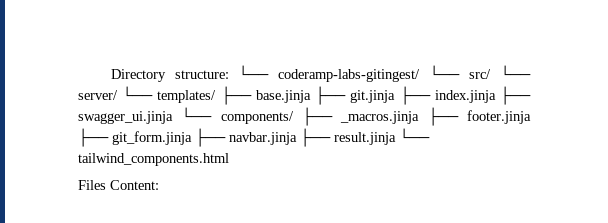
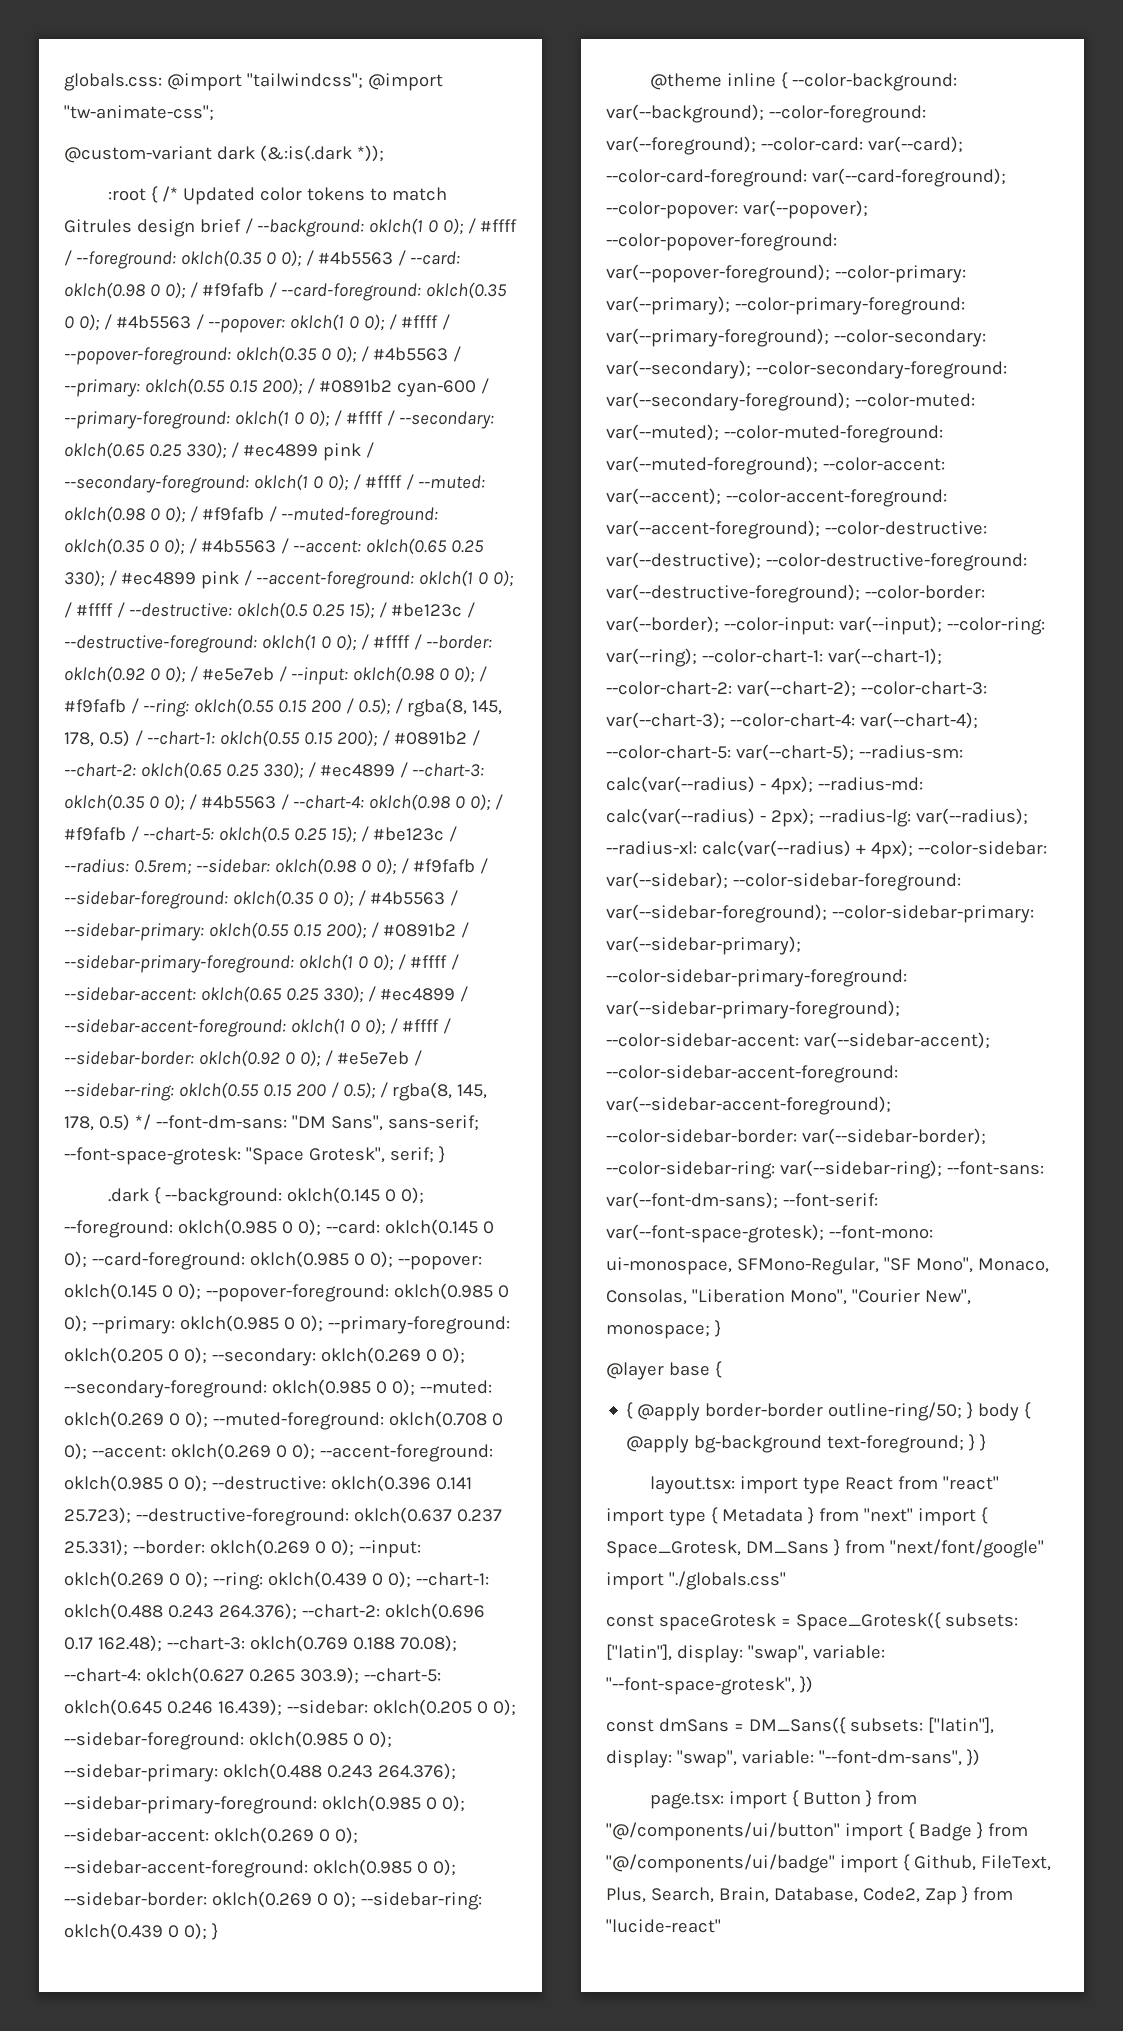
[110,65,531,82] [78,86,531,105] [78,107,531,126] [78,128,430,147] [78,153,229,166] [78,180,159,190] Directory structure: └── coderamp-labs-gitingest/ └── src/ └── server/ └── templates/ ├── base.jinja ├── git.jinja ├── index.jinja ├── swagger_ui.jinja └── components/ ├── _macros.jinja ├── footer.jinja ├── git_form.jinja ├── navbar.jinja ├── result.jinja └── tailwind_components.html // Files Content: -> [64,73,443,91] [64,105,214,121] [64,145,384,163] [108,186,448,205] [64,218,517,237] [64,250,460,269] [64,282,507,301] [64,314,450,333] [64,346,461,365] [64,378,489,397] [64,410,494,429] [64,442,374,461] [64,474,485,493] [64,506,438,525] [64,538,484,555] [64,570,514,589] [64,602,475,619] [64,634,492,653] [64,666,487,685] [64,698,502,717] [64,730,480,747] [64,762,484,779] [64,794,503,811] [64,826,457,843] [64,858,488,875] [64,890,458,909] [64,922,469,941] [64,954,459,973] [64,986,468,1003] [64,1018,451,1037] [64,1050,422,1067] [64,1082,487,1101] [64,1114,479,1131] [64,1146,445,1165] [108,1187,425,1206] [64,1219,494,1238] [64,1251,482,1270] [64,1283,509,1302] [64,1315,510,1334] [64,1347,465,1366] [64,1379,492,1398] [64,1411,503,1430] [64,1443,493,1462] [64,1475,472,1492] [64,1507,502,1526] [64,1539,421,1558] [64,1571,489,1590] [64,1603,485,1620] [64,1635,457,1652] [64,1667,441,1684] [64,1699,516,1716] [64,1731,392,1750] [64,1763,456,1782] [64,1795,465,1814] [64,1827,358,1844] [64,1859,456,1878] [64,1891,482,1910] [64,1923,218,1940] [650,72,958,91] [606,104,926,123] [606,136,963,155] [606,168,1006,187] [606,200,868,219] [606,233,837,251] [606,264,966,283] [606,296,965,315] [606,328,986,347] [606,360,1007,379] [606,392,975,411] [606,424,943,443] [606,456,945,475] [606,488,947,507] [606,520,987,539] [606,552,1027,571] [606,584,985,603] [606,616,1045,635] [606,648,942,667] [606,680,987,697] [606,712,978,729] [606,744,963,761] [606,776,923,795] [606,808,1028,827] [606,840,1047,859] [606,872,961,891] [606,904,1034,923] [606,936,801,955] [606,969,907,987] [606,1000,900,1019] [606,1032,990,1049] [606,1065,898,1083] [606,1096,891,1115] [606,1128,986,1145] [606,1160,1044,1179] [606,1192,878,1209] [606,1224,933,1243] [606,1257,1049,1275] [606,1289,971,1305] [606,1320,721,1339] [606,1361,722,1380] [626,1402,1032,1421] [626,1434,987,1453] [650,1476,1000,1494] [606,1507,988,1526] [606,1539,1044,1558] [606,1571,786,1590] [606,1612,1018,1631] [606,1644,885,1663] [606,1676,813,1695] [606,1717,994,1734] [606,1749,980,1768] [650,1790,918,1809] [606,1822,1028,1841] [606,1854,1051,1873] [606,1886,1013,1905] [606,1919,721,1933] globals.css: @import "tailwindcss"; @import "tw-animate-css"; // @custom-variant dark (&:is(.dark *)); // :root { /* Updated color tokens to match Gitrules design brief / --background: oklch(1 0 0); / #ffff / --foreground: oklch(0.35 0 0); / #4b5563 / --card: oklch(0.98 0 0); / #f9fafb / --card-foreground: oklch(0.35 0 0); / #4b5563 / --popover: oklch(1 0 0); / #ffff / --popover-foreground: oklch(0.35 0 0); / #4b5563 / --primary: oklch(0.55 0.15 200); / #0891b2 cyan-600 / --primary-foreground: oklch(1 0 0); / #ffff / --secondary: oklch(0.65 0.25 330); / #ec4899 pink / --secondary-foreground: oklch(1 0 0); / #ffff / --muted: oklch(0.98 0 0); / #f9fafb / --muted-foreground: oklch(0.35 0 0); / #4b5563 / --accent: oklch(0.65 0.25 330); / #ec4899 pink / --accent-foreground: oklch(1 0 0); / #ffff / --destructive: oklch(0.5 0.25 15); / #be123c / --destructive-foreground: oklch(1 0 0); / #ffff / --border: oklch(0.92 0 0); / #e5e7eb / --input: oklch(0.98 0 0); / #f9fafb / --ring: oklch(0.55 0.15 200 / 0.5); / rgba(8, 145, 178, 0.5) / --chart-1: oklch(0.55 0.15 200); / #0891b2 / --chart-2: oklch(0.65 0.25 330); / #ec4899 / --chart-3: oklch(0.35 0 0); / #4b5563 / --chart-4: oklch(0.98 0 0); / #f9fafb / --chart-5: oklch(0.5 0.25 15); / #be123c / --radius: 0.5rem; --sidebar: oklch(0.98 0 0); / #f9fafb / --sidebar-foreground: oklch(0.35 0 0); / #4b5563 / --sidebar-primary: oklch(0.55 0.15 200); / #0891b2 / --sidebar-primary-foreground: oklch(1 0 0); / #ffff / --sidebar-accent: oklch(0.65 0.25 330); / #ec4899 / --sidebar-accent-foreground: oklch(1 0 0); / #ffff / --sidebar-border: oklch(0.92 0 0); / #e5e7eb / --sidebar-ring: oklch(0.55 0.15 200 / 0.5); / rgba(8, 145, 178, 0.5) */ --font-dm-sans: "DM Sans", sans-serif; --font-space-grotesk: "Space Grotesk", serif; } // .dark { --background: oklch(0.145 0 0); --foreground: oklch(0.985 0 0); --card: oklch(0.145 0 0); --card-foreground: oklch(0.985 0 0); --popover: oklch(0.145 0 0); --popover-foreground: oklch(0.985 0 0); --primary: oklch(0.985 0 0); --primary-foreground: oklch(0.205 0 0); --secondary: oklch(0.269 0 0); --secondary-foreground: oklch(0.985 0 0); --muted: oklch(0.269 0 0); --muted-foreground: oklch(0.708 0 0); --accent: oklch(0.269 0 0); --accent-foreground: oklch(0.985 0 0); --destructive: oklch(0.396 0.141 25.723); --destructive-foreground: oklch(0.637 0.237 25.331); --border: oklch(0.269 0 0); --input: oklch(0.269 0 0); --ring: oklch(0.439 0 0); --chart-1: oklch(0.488 0.243 264.376); --chart-2: oklch(0.696 0.17 162.48); --chart-3: oklch(0.769 0.188 70.08); --chart-4: oklch(0.627 0.265 303.9); --chart-5: oklch(0.645 0.246 16.439); --sidebar: oklch(0.205 0 0); --sidebar-foreground: oklch(0.985 0 0); --sidebar-primary: oklch(0.488 0.243 264.376); --sidebar-primary-foreground: oklch(0.985 0 0); --sidebar-accent: oklch(0.269 0 0); --sidebar-accent-foreground: oklch(0.985 0 0); --sidebar-border: oklch(0.269 0 0); --sidebar-ring: oklch(0.439 0 0); } // @theme inline { --color-background: var(--background); --color-foreground: var(--foreground); --color-card: var(--card); --color-card-foreground: var(--card-foreground); --color-popover: var(--popover); --color-popover-foreground: var(--popover-foreground); --color-primary: var(--primary); --color-primary-foreground: var(--primary-foreground); --color-secondary: var(--secondary); --color-secondary-foreground: var(--secondary-foreground); --color-muted: var(--muted); --color-muted-foreground: var(--muted-foreground); --color-accent: var(--accent); --color-accent-foreground: var(--accent-foreground); --color-destructive: var(--destructive); --color-destructive-foreground: var(--destructive-foreground); --color-border: var(--border); --color-input: var(--input); --color-ring: var(--ring); --color-chart-1: var(--chart-1); --color-chart-2: var(--chart-2); --color-chart-3: var(--chart-3); --color-chart-4: var(--chart-4); --color-chart-5: var(--chart-5); --radius-sm: calc(var(--radius) - 4px); --radius-md: calc(var(--radius) - 2px); --radius-lg: var(--radius); --radius-xl: calc(var(--radius) + 4px); --color-sidebar: var(--sidebar); --color-sidebar-foreground: var(--sidebar-foreground); --color-sidebar-primary: var(--sidebar-primary); --color-sidebar-primary-foreground: var(--sidebar-primary-foreground); --color-sidebar-accent: var(--sidebar-accent); --color-sidebar-accent-foreground: var(--sidebar-accent-foreground); --color-sidebar-border: var(--sidebar-border); --color-sidebar-ring: var(--sidebar-ring); --font-sans: var(--font-dm-sans); --font-serif: var(--font-space-grotesk); --font-mono: ui-monospace, SFMono-Regular, "SF Mono", Monaco, Consolas, "Liberation Mono", "Courier New", monospace; } // @layer base { // { @apply border-border outline-ring/50; } body { @apply bg-background text-foreground; } } // layout.tsx: import type React from "react" import type { Metadata } from "next" import { Space_Grotesk, DM_Sans } from "next/font/google" import "./globals.css" // const spaceGrotesk = Space_Grotesk({ subsets: ["latin"], display: "swap", variable: "--font-space-grotesk", }) // const dmSans = DM_Sans({ subsets: ["latin"], display: "swap", variable: "--font-dm-sans", }) // page.tsx: import { Button } from "@/components/ui/button" import { Badge } from "@/components/ui/badge" import { Github, FileText, Plus, Search, Brain, Database, Code2, Zap } from "lucide-react"

